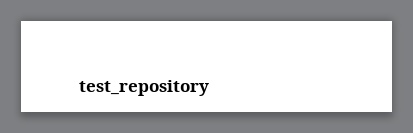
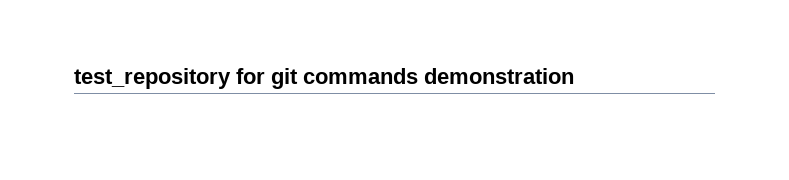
(209, 88) none -> [236,68,574,89] for git commands demonstration

